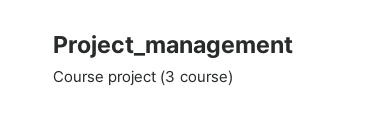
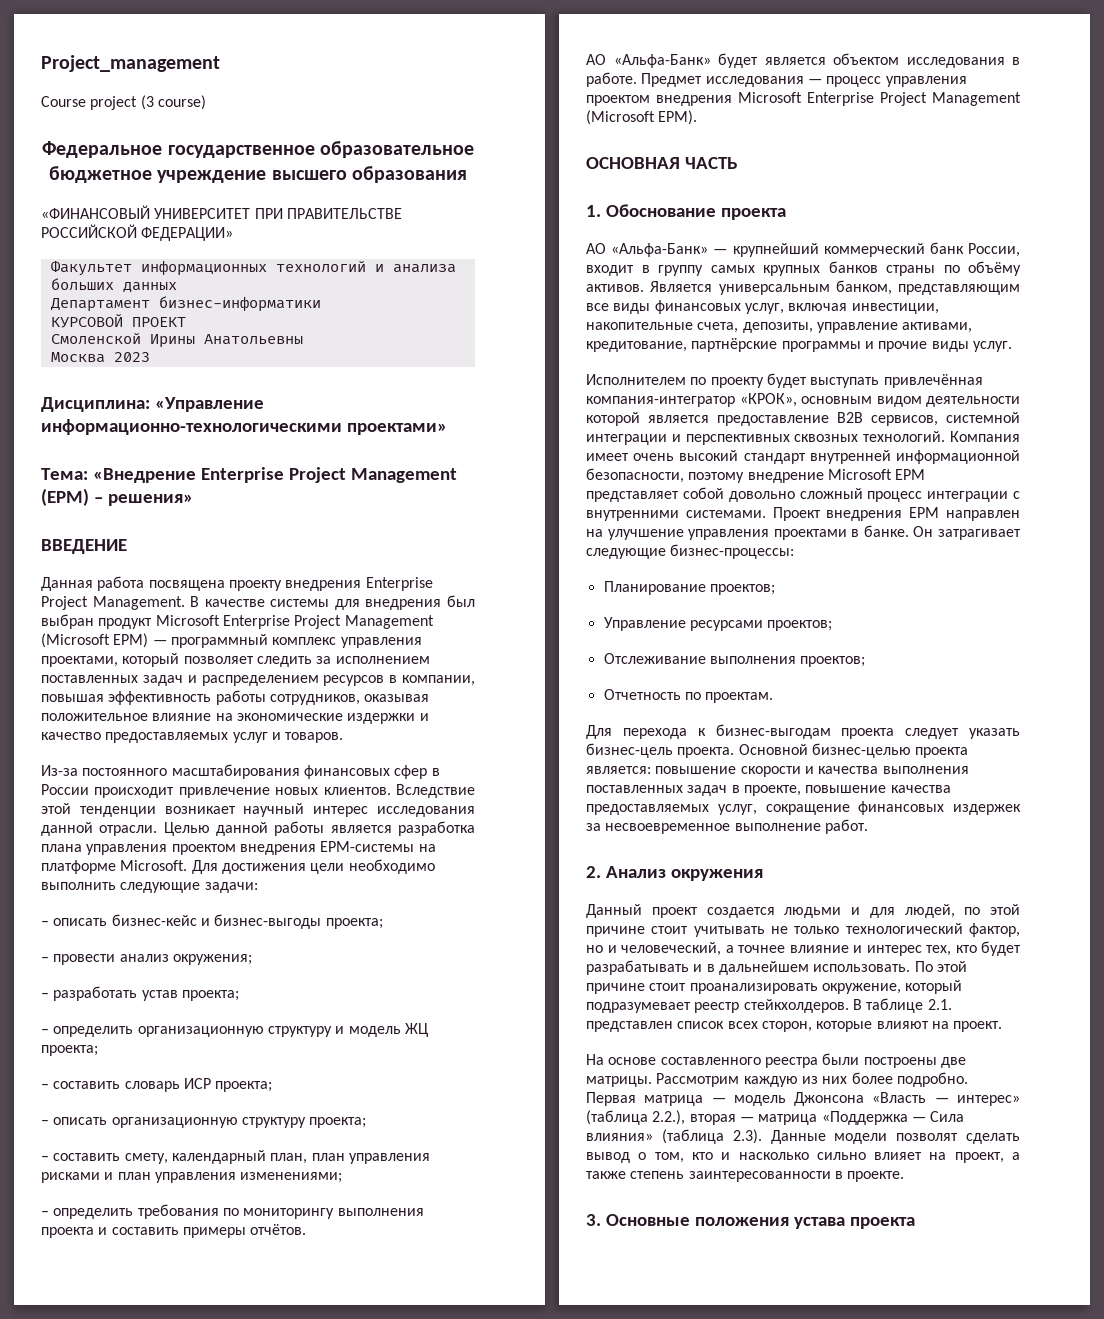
(233, 78) none -> [42,141,474,158] [48,166,468,183] [41,205,402,219] [41,224,234,241] [50,260,456,276] [50,278,177,292] [50,296,321,312] [50,314,186,328] [50,333,303,348] [50,352,150,363] [41,397,264,412] [41,419,447,435] [41,467,457,483] [41,488,193,506] [41,539,127,554] [41,576,433,591] [41,595,475,610] [41,614,434,629] [41,633,422,648] [41,653,430,667] [41,675,475,686] [41,690,430,705] [41,713,429,724] [41,732,344,743] [41,764,440,779] [41,784,476,798] [41,803,476,817] [41,821,475,836] [41,841,436,855] [41,859,435,874] [41,882,258,893] [41,914,383,929] [41,954,252,965] [41,986,239,1001] [41,1023,428,1037] [41,1045,98,1056] [41,1078,273,1092] [41,1117,367,1128] [41,1150,430,1164] [41,1172,343,1183] [41,1204,424,1219] [41,1224,307,1238] [586,53,1020,68] [586,72,967,87] [586,92,1021,106] [586,110,698,125] [586,157,738,169] [586,204,786,220] [586,242,1021,257] [586,261,1021,276] [586,280,1020,295] [586,300,939,314] [586,322,973,333] [586,338,1012,352] [586,373,983,388] [586,393,1020,407] [586,412,1020,426] [586,431,1020,445] [586,450,1020,464] [586,468,926,483] [586,487,1020,502] [586,507,1020,521] [586,525,1021,540] [586,544,795,559] [603,581,775,595] [603,617,833,631] [603,653,866,667] [603,689,774,703] [586,724,1020,739] [586,743,969,758] [586,766,969,777] [586,785,951,796] [586,801,1021,815] [586,819,868,834] [586,866,763,881] [586,904,1020,918] [586,923,1020,937] [586,941,1021,956] [586,960,967,975] [586,980,963,994] [586,998,952,1013] [586,1021,1003,1032] [586,1053,966,1068] [586,1072,968,1087] [586,1092,1020,1106] [586,1110,965,1125] [586,1129,1020,1144] [586,1152,1020,1163] [586,1171,905,1182] [586,1214,915,1229] // Федеральное государственное образовательное бюджетное учреждение высшего образования // «ФИНАНСОВЫЙ УНИВЕРСИТЕТ ПРИ ПРАВИТЕЛЬСТВЕ РОССИЙСКОЙ ФЕДЕРАЦИИ» // Факультет информационных технологий и анализа больших данных // Департамент бизнес-информатики // КУРСОВОЙ ПРОЕКТ // Смоленской Ирины Анатольевны // Москва 2023 // Дисциплина: «Управление информационно-технологическими проектами» // Тема: «Внедрение Enterprise Project Management (EPM) – решения» // ВВЕДЕНИЕ // Данная работа посвящена проекту внедрения Enterprise Project Management. В качестве системы для внедрения был выбран продукт Microsoft Enterprise Project Management (Microsoft EPM) — программный комплекс управления проектами, который позволяет следить за исполнением поставленных задач и распределением ресурсов в компании, повышая эффективность работы сотрудников, оказывая положительное влияние на экономические издержки и качество предоставляемых услуг и товаров. // Из-за постоянного масштабирования финансовых сфер в России происходит привлечение новых клиентов. Вследствие этой тенденции возникает научный интерес исследования данной отрасли. Целью данной работы является разработка плана управления проектом внедрения EPM-системы на платформе Microsoft. Для достижения цели необходимо выполнить следующие задачи: // – описать бизнес-кейс и бизнес-выгоды проекта; // – провести анализ окружения; // – разработать устав проекта; // – определить организационную структуру и модель ЖЦ проекта; // – составить словарь ИСР проекта; // – описать организационную структуру проекта; // – составить смету, календарный план, план управления рисками и план управления изменениями; // – определить требования по мониторингу выполнения проекта и составить примеры отчётов. // АО «Альфа-Банк» будет является объектом исследования в работе. Предмет исследования — процесс управления проектом внедрения Microsoft Enterprise Project Management (Microsoft EPM). // ОСНОВНАЯ ЧАСТЬ // 1. Обоснование проекта // АО «Альфа-Банк» — крупнейший коммерческий банк России, входит в группу самых крупных банков страны по объёму активов. Является универсальным банком, представляющим все виды финансовых услуг, включая инвестиции, накопительные счета, депозиты, управление активами, кредитование, партнёрские программы и прочие виды услуг. // Исполнителем по проекту будет выступать привлечённая компания-интегратор «КРОК», основным видом деятельности которой является предоставление B2B сервисов, системной интеграции и перспективных сквозных технологий. Компания имеет очень высокий стандарт внутренней информационной безопасности, поэтому внедрение Microsoft EPM представляет собой довольно сложный процесс интеграции с внутренними системами. Проект внедрения EPM направлен на улучшение управления проектами в банке. Он затрагивает следующие бизнес-процессы: // Планирование проектов; // Управление ресурсами проектов; // Отслеживание выполнения проектов; // Отчетность по проектам. // Для перехода к бизнес-выгодам проекта следует указать бизнес-цель проекта. Основной бизнес-целью проекта является: повышение скорости и качества выполнения поставленных задач в проекте, повышение качества предоставляемых услуг, сокращение финансовых издержек за несвоевременное выполнение работ. // 2. Анализ окружения // Данный проект создается людьми и для людей, по этой причине стоит учитывать не только технологический фактор, но и человеческий, а точнее влияние и интерес тех, кто будет разрабатывать и в дальнейшем использовать. По этой причине стоит проанализировать окружение, который подразумевает реестр стейкхолдеров. В таблице 2.1. представлен список всех сторон, которые влияют на проект. // На основе составленного реестра были построены две матрицы. Рассмотрим каждую из них более подробно. Первая матрица — модель Джонсона «Власть — интерес» (таблица 2.2.), вторая — матрица «Поддержка — Сила влияния» (таблица 2.3). Данные модели позволят сделать вывод о том, кто и насколько сильно влияет на проект, а также степень заинтересованности в проекте. // 3. Основные положения устава проекта

